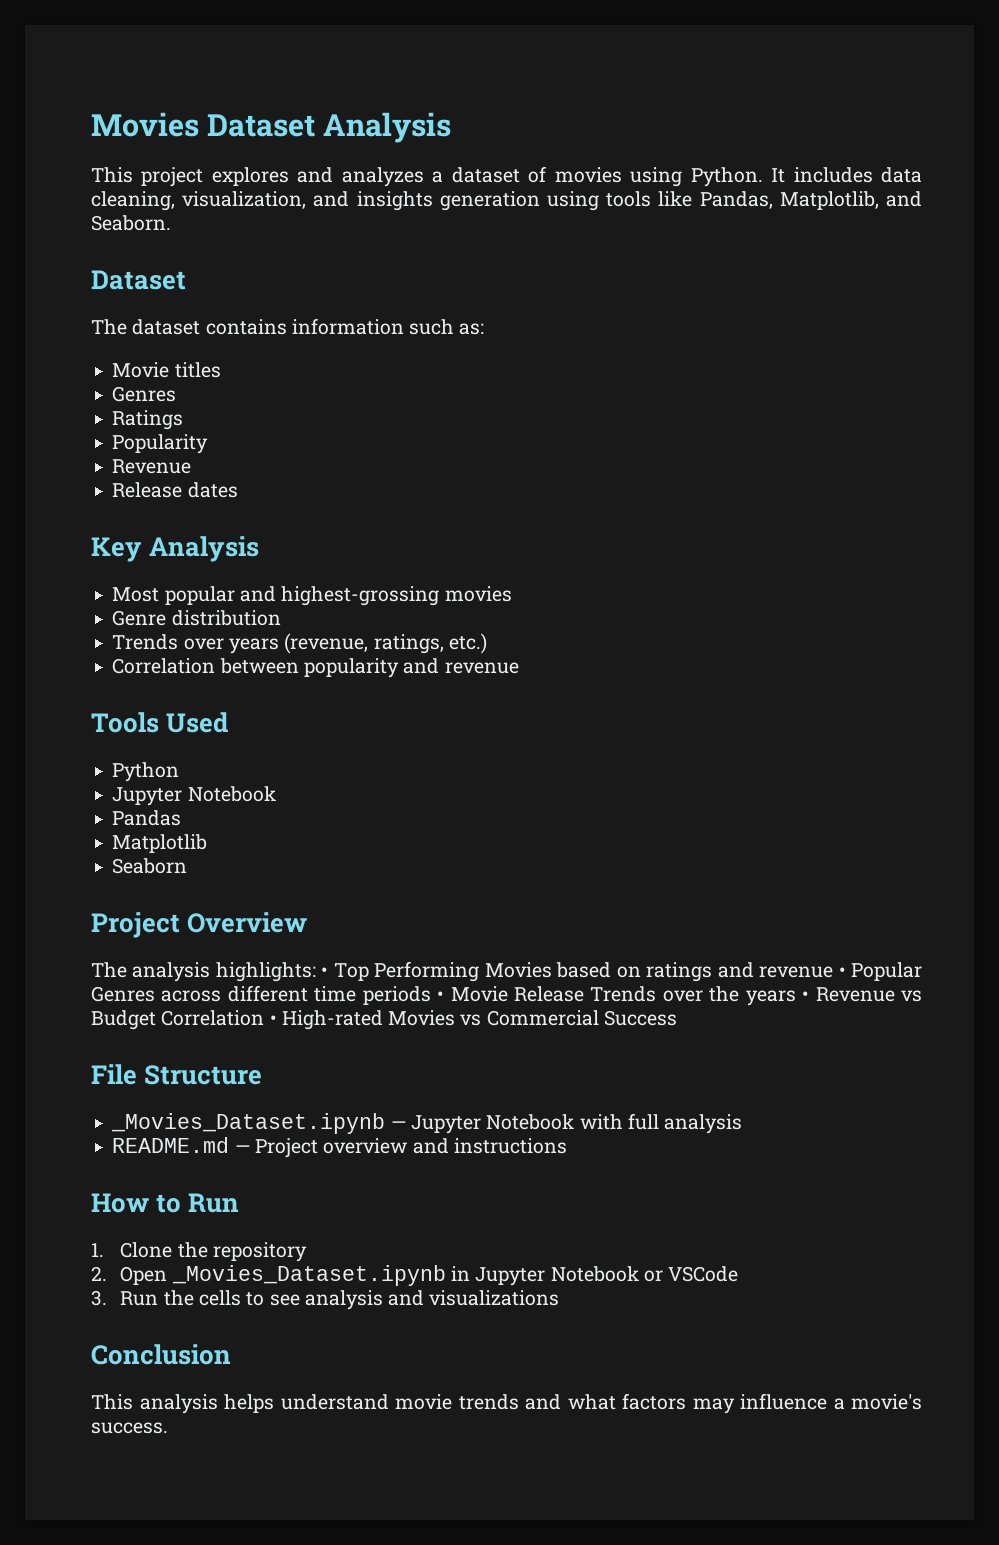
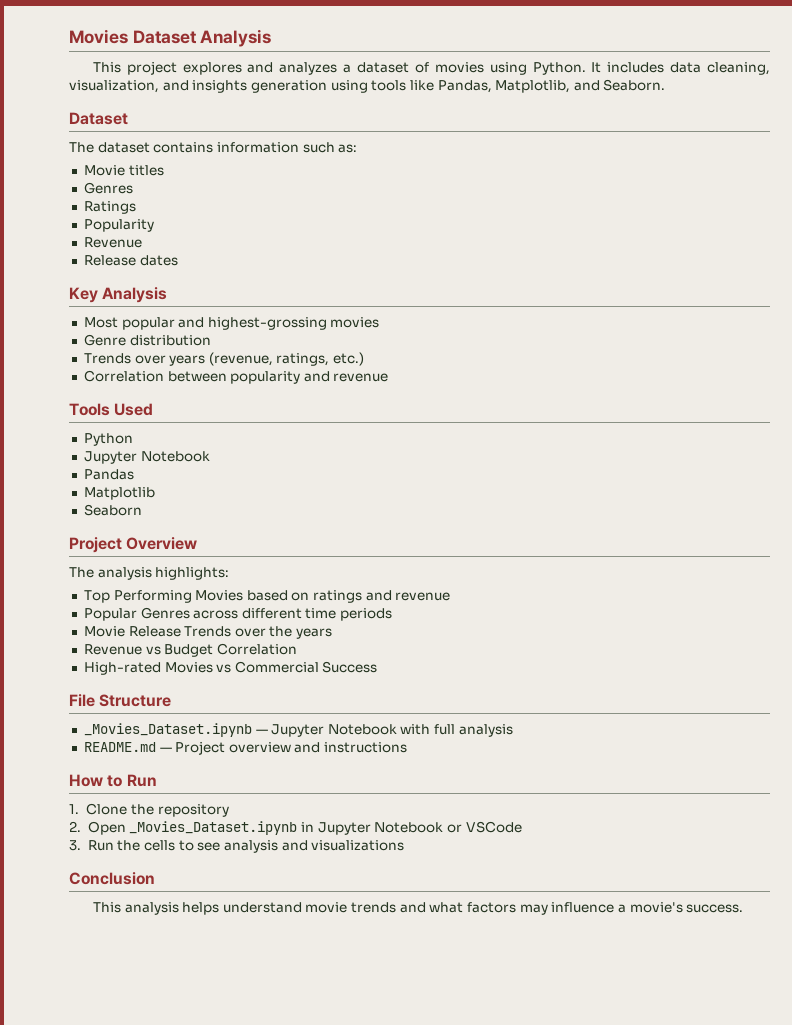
[321,967,329,977] • -> (230, 573) //
[838,967,846,977] • -> (451, 596) //
[437,991,445,1001] • -> (393, 614) //
[802,991,810,1001] • -> (333, 633) //
[269,1015,277,1025] • -> (297, 649) //

